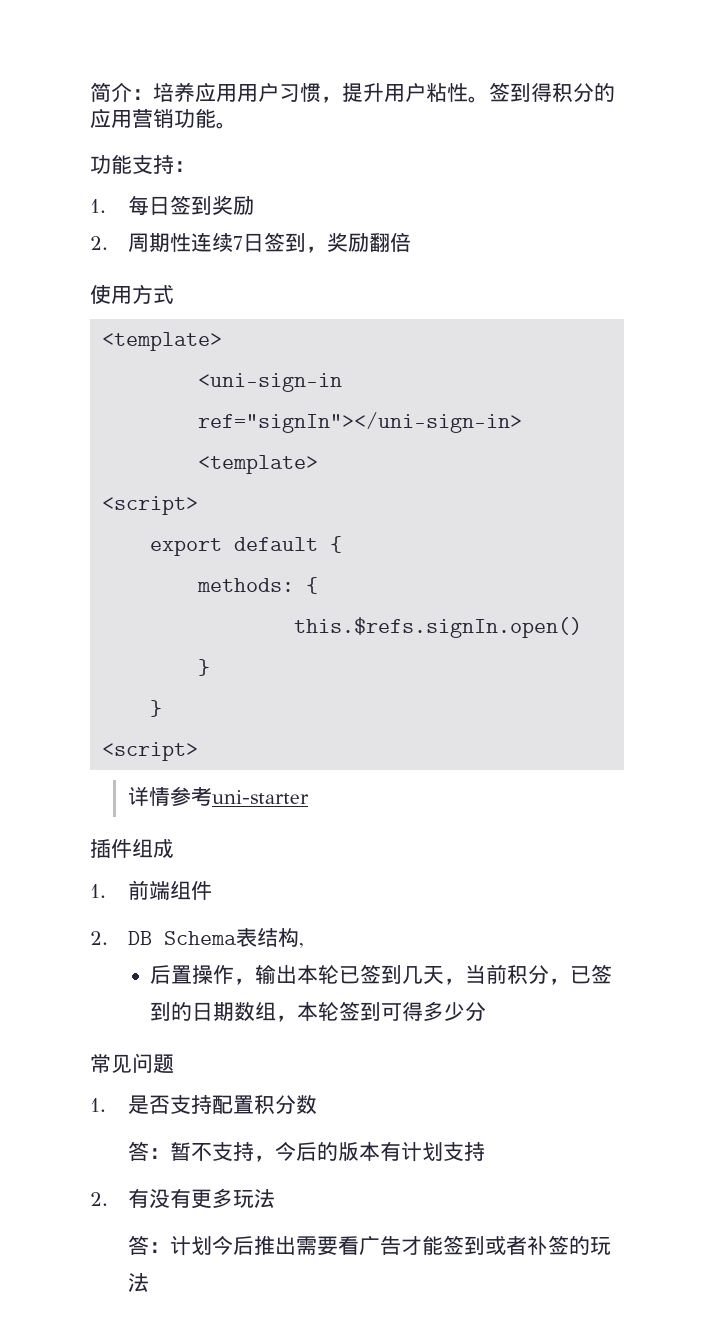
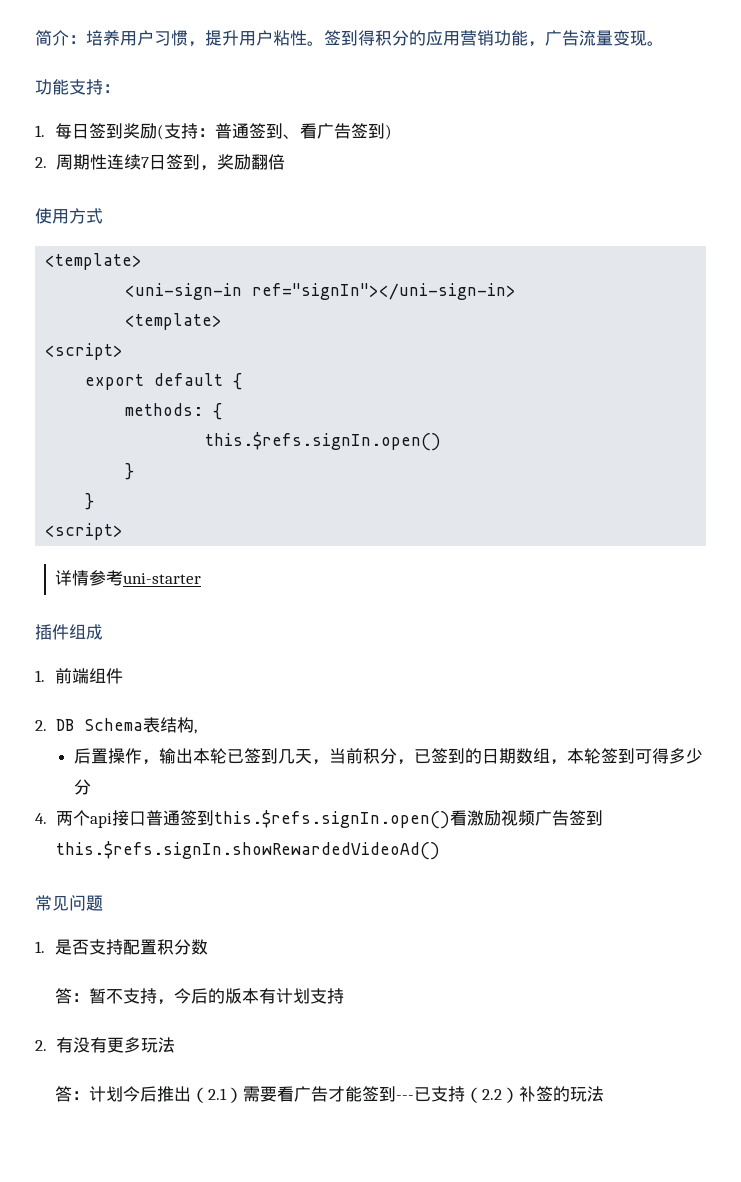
[195,82,237,102] 应用 -> (120, 38) none
(216, 118) none -> [528,30,647,47] ，广告流量变现
(254, 205) none -> [157,123,393,140] (支持：普通签到、看广告签到)
(487, 1011) none -> [35,810,603,829] [55,841,440,860] // 4.两个api接口普通签到this.$refs.signIn.open()看激励视频广告签到this.$refs.signIn.showRewardedVideoAd()
(296, 1245) none -> [191,1087,244,1103] （2.1）
[484,1235,527,1255] 或者 -> [396,1086,520,1103] ---已支持（2.2）

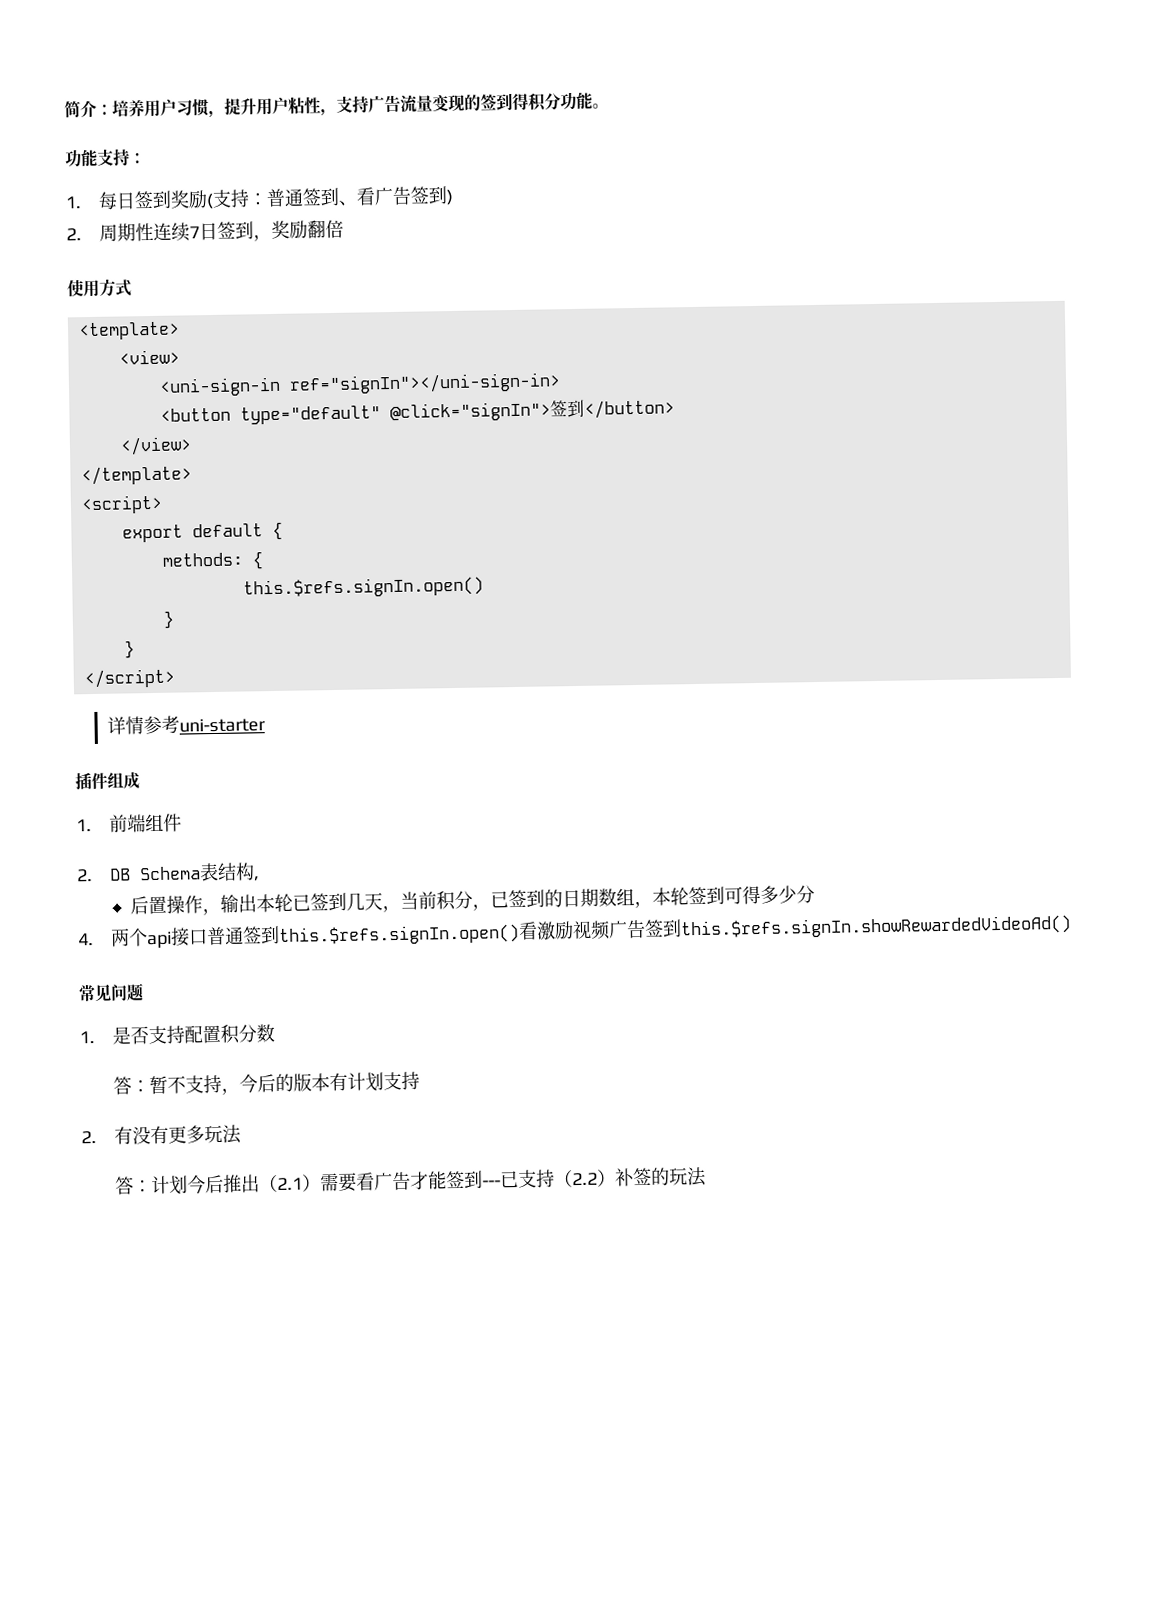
[307,30,647,47] 。签到得积分的应用营销功能，广告流量变现 -> [320,91,593,117] ，支持广告流量变现的签到得积分功能
(143, 261) none -> [118,349,180,365] // <view>
[125,313,223,330] <template> -> [159,399,675,425] [119,436,192,456] [80,465,192,486] <button type="default" @click="signIn">签到</button> // </view> // </template>
[45,523,124,540] <script> -> [83,668,175,689] </script>

